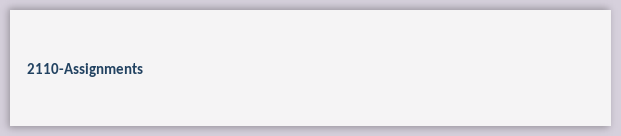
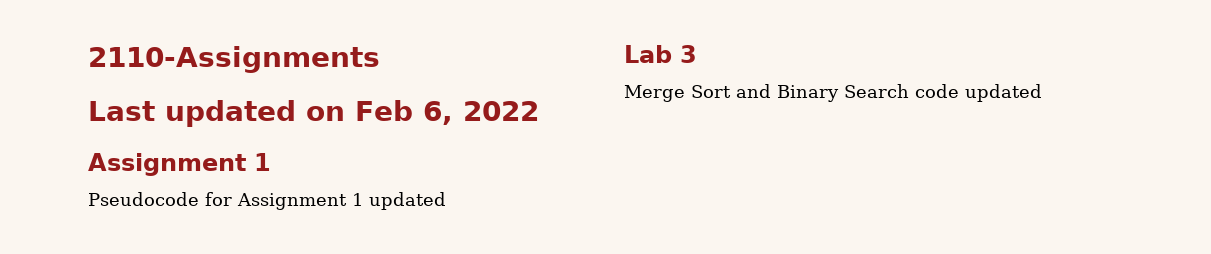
(143, 70) none -> [88,100,539,127] [88,153,271,176] [88,192,446,210] [624,45,697,63] [624,84,1042,102] // Last updated on Feb 6, 2022 // Assignment 1 // Pseudocode for Assignment 1 updated // Lab 3 // Merge Sort and Binary Search code updated

